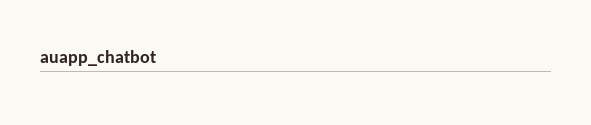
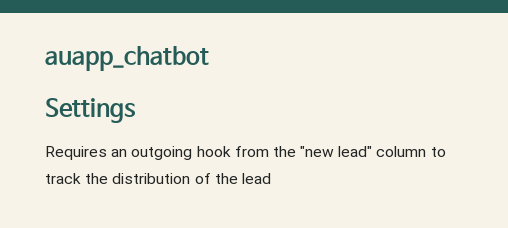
(156, 58) none -> [45,98,136,123] [45,146,446,160] [45,173,271,184] // Settings // Requires an outgoing hook from the "new lead" column to track the distribution of the lead

